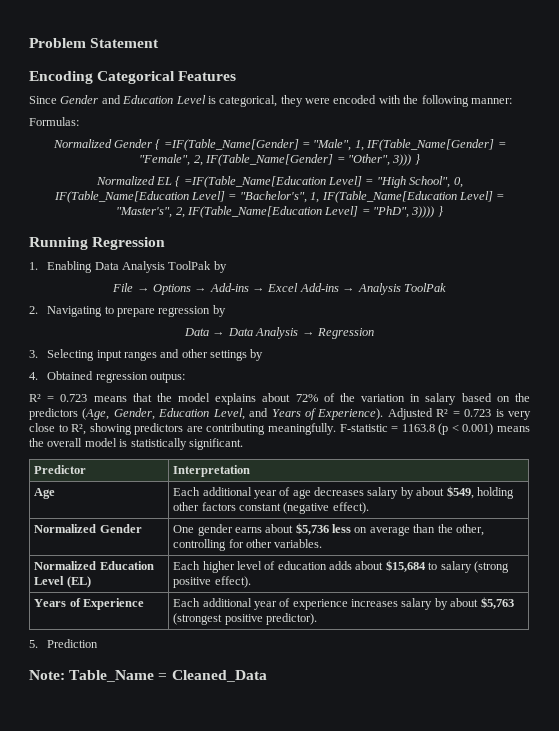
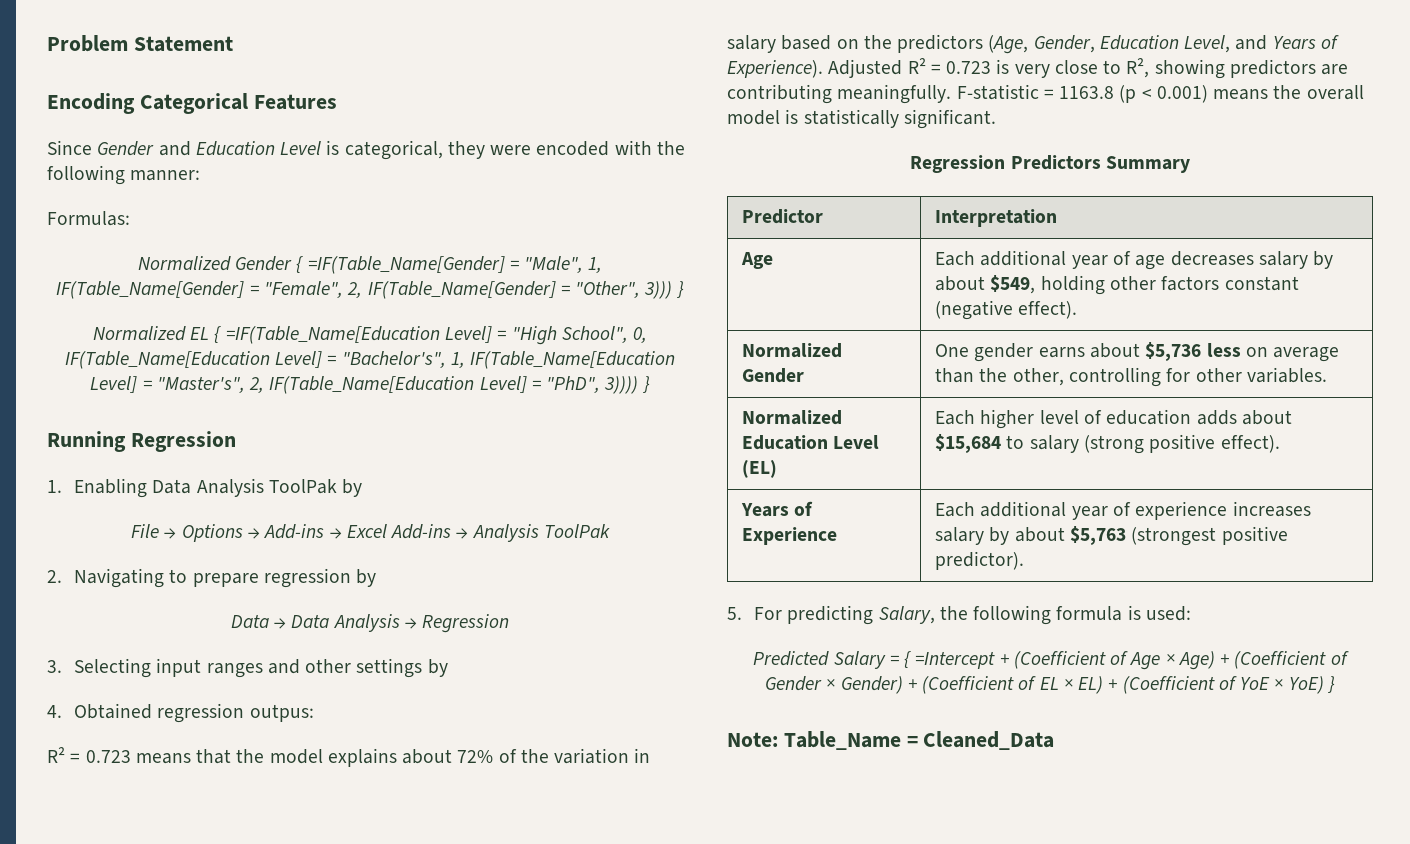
(243, 444) none -> [910,155,1190,173] // Regression Predictors Summary
[47,639,99,648] Prediction -> [754,605,1191,625] [753,651,1349,670] [765,676,1335,694] For predicting Salary, the following formula is used: // Predicted Salary = { =Intercept + (Coefficient of Age × Age) + (Coefficient of Gender × Gender) + (Coefficient of EL × EL) + (Coefficient of YoE × YoE) }

